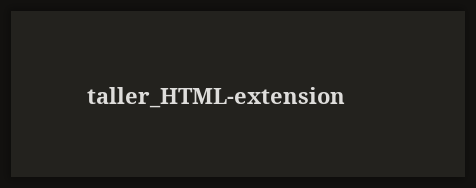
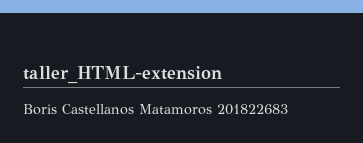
(345, 97) none -> [23,104,288,115] // Boris Castellanos Matamoros 201822683

